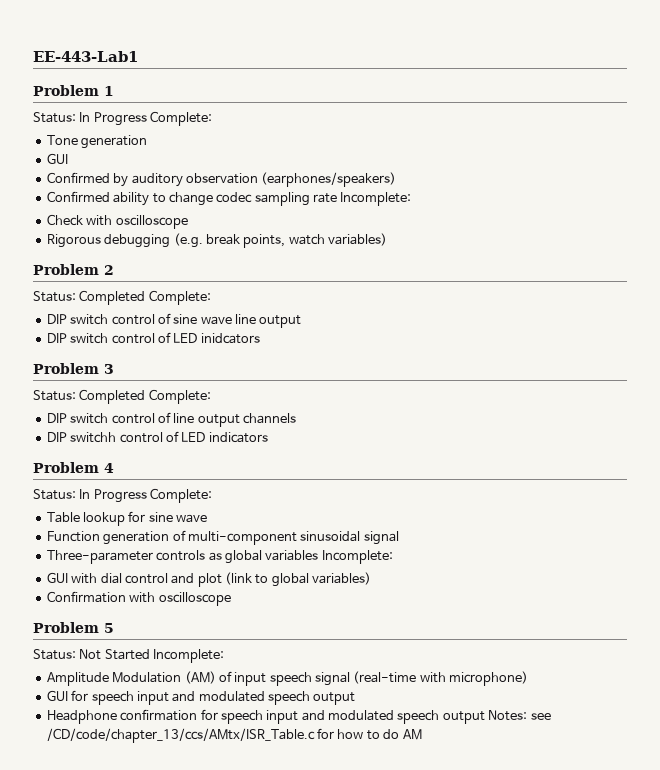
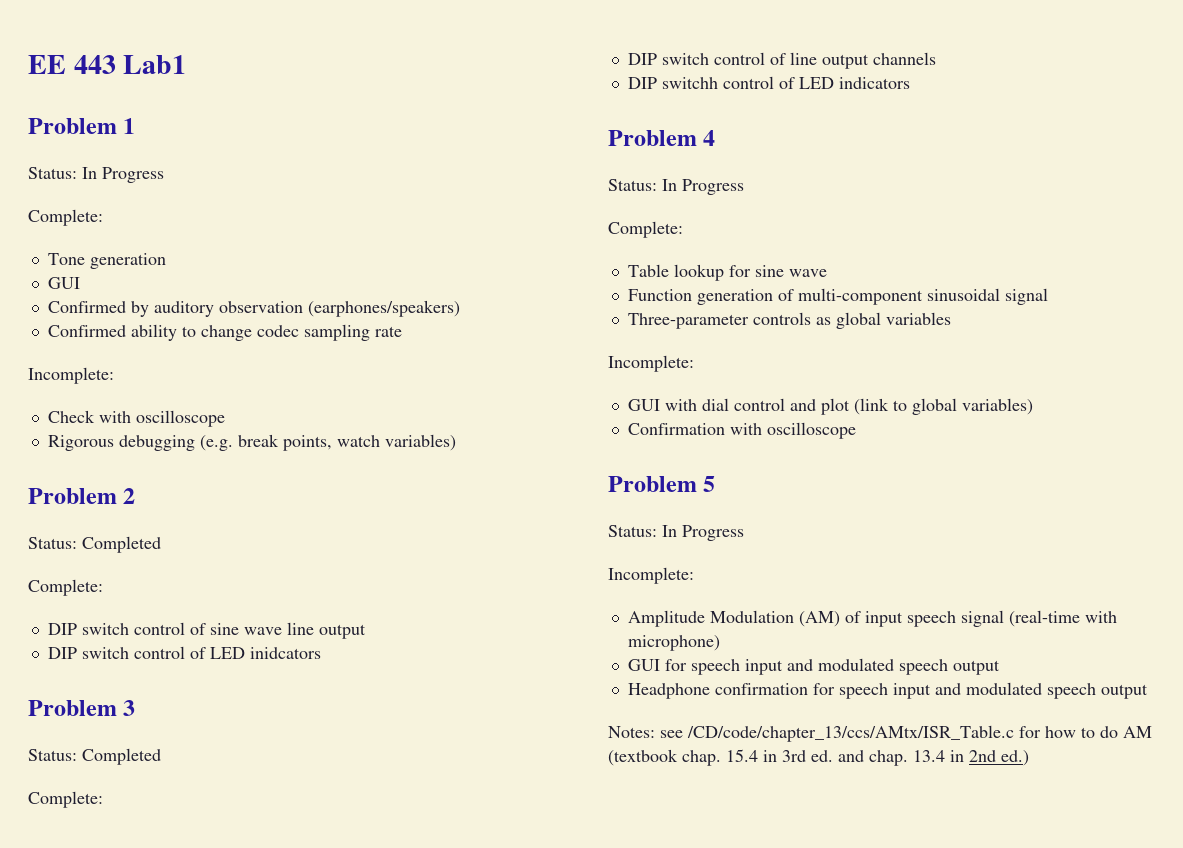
[33,51,138,62] EE-443-Lab1 -> [28,55,187,74] EE 443 Lab1
(147, 119) none -> (164, 175) //
(337, 198) none -> (402, 331) //
(146, 297) none -> (161, 544) //
(146, 396) none -> (161, 756) //
(147, 496) none -> (744, 187) //
(319, 555) none -> (951, 318) //
[79,649,150,660] Not Started -> [662,525,744,541] In Progress //
(485, 717) none -> (1148, 691) //
(422, 734) none -> [608,749,1029,766] (textbook chap. 15.4 in 3rd ed. and chap. 13.4 in 2nd ed.)

